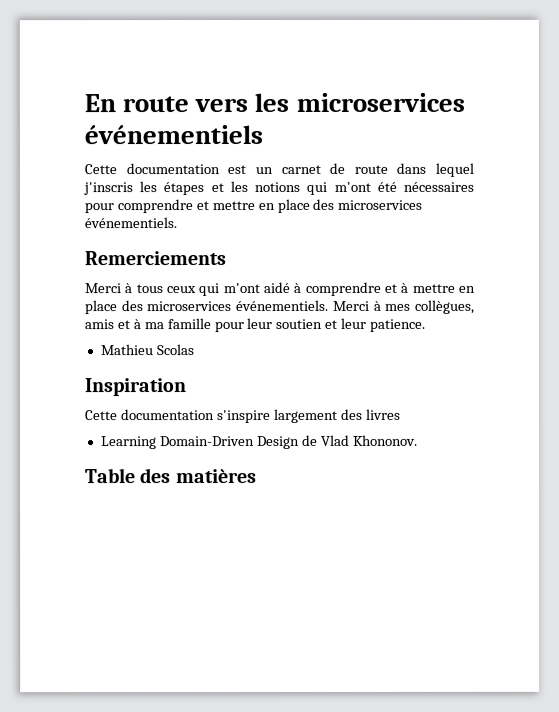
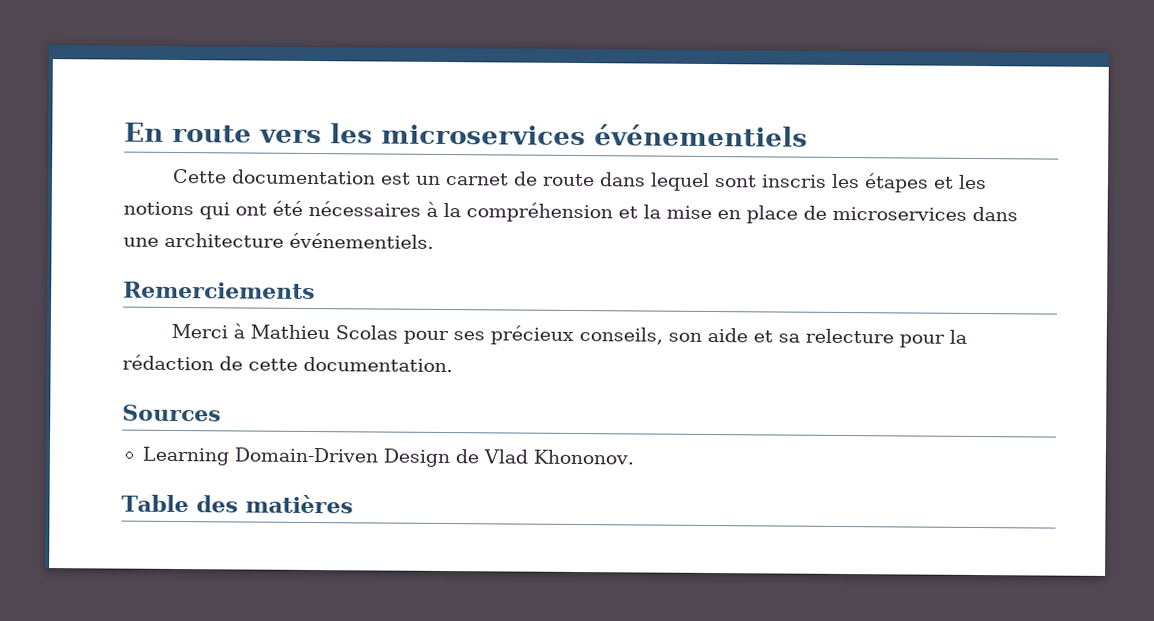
[83,182,133,196] j'inscris -> [714,174,828,188] sont inscris
[333,181,371,192] m'ont -> [235,203,267,216] ont
[84,198,423,214] [84,217,177,229] [84,251,226,266] [84,281,475,297] [84,299,475,315] [84,317,426,333] [99,344,194,356] [85,378,187,397] [85,408,401,424] pour comprendre et mettre en place des microservices événementiels. // Remerciements // Merci à tous ceux qui m'ont aidé à comprendre et à mettre en place des microservices événementiels. Merci à mes collègues, amis et à ma famille pour leur soutien et leur patience. // Mathieu Scolas // Inspiration // Cette documentation s'inspire largement des livres -> [426,201,1018,224] [123,232,434,249] [123,281,315,300] [171,323,968,348] [122,354,453,373] [122,404,221,422] à la compréhension et la mise en place de microservices dans une architecture événementiels. // Remerciements // Merci à Mathieu Scolas pour ses précieux conseils, son aide et sa relecture pour la rédaction de cette documentation. // Sources

